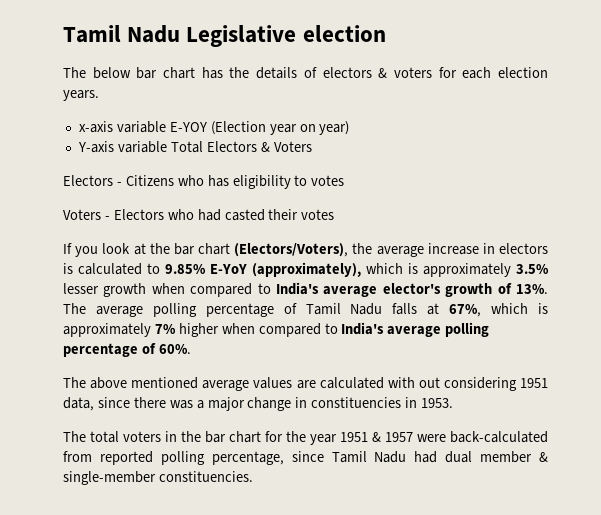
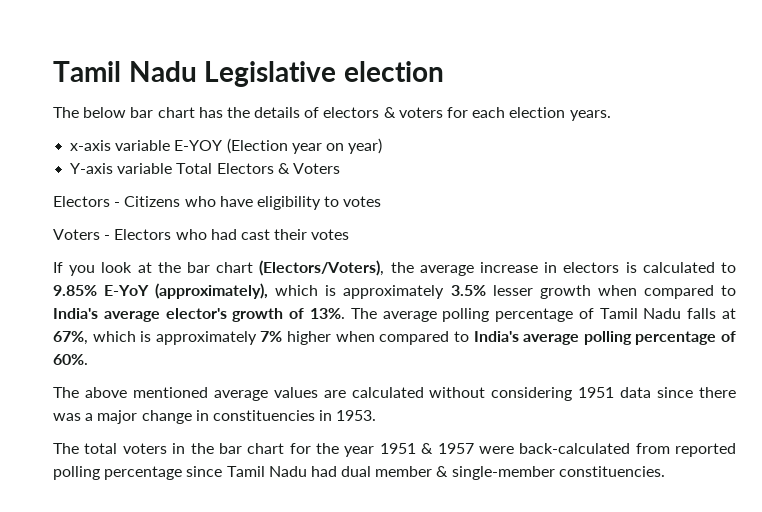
[207,175,229,187] has -> [219,196,253,207] have
[224,209,265,221] casted -> [240,229,270,240] cast
[387,377,440,388] with out -> [429,387,486,398] without
[63,397,94,411] data, -> [620,387,652,398] data
[211,451,284,465] percentage, -> [104,466,183,480] percentage

